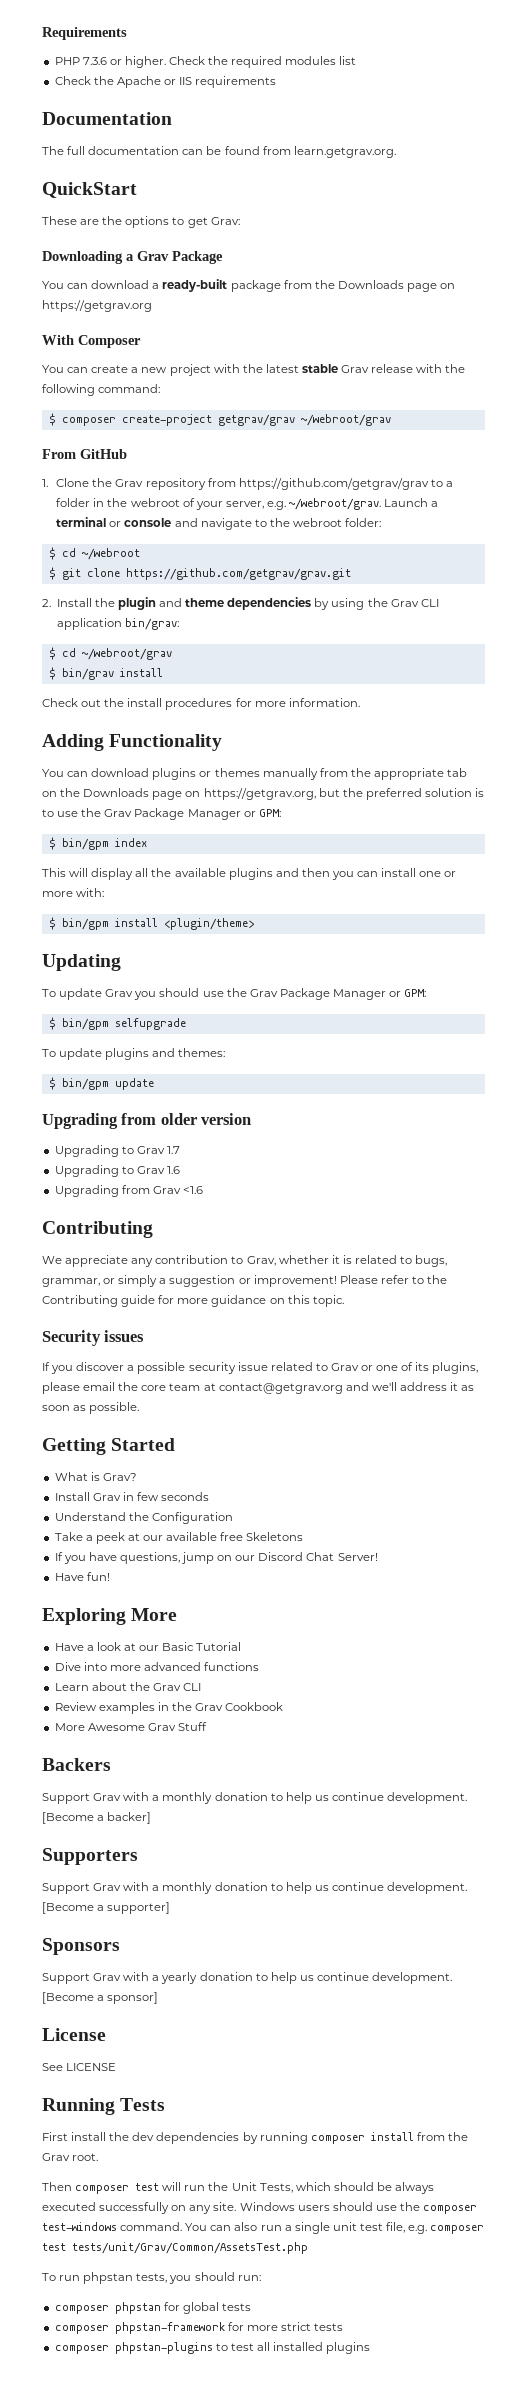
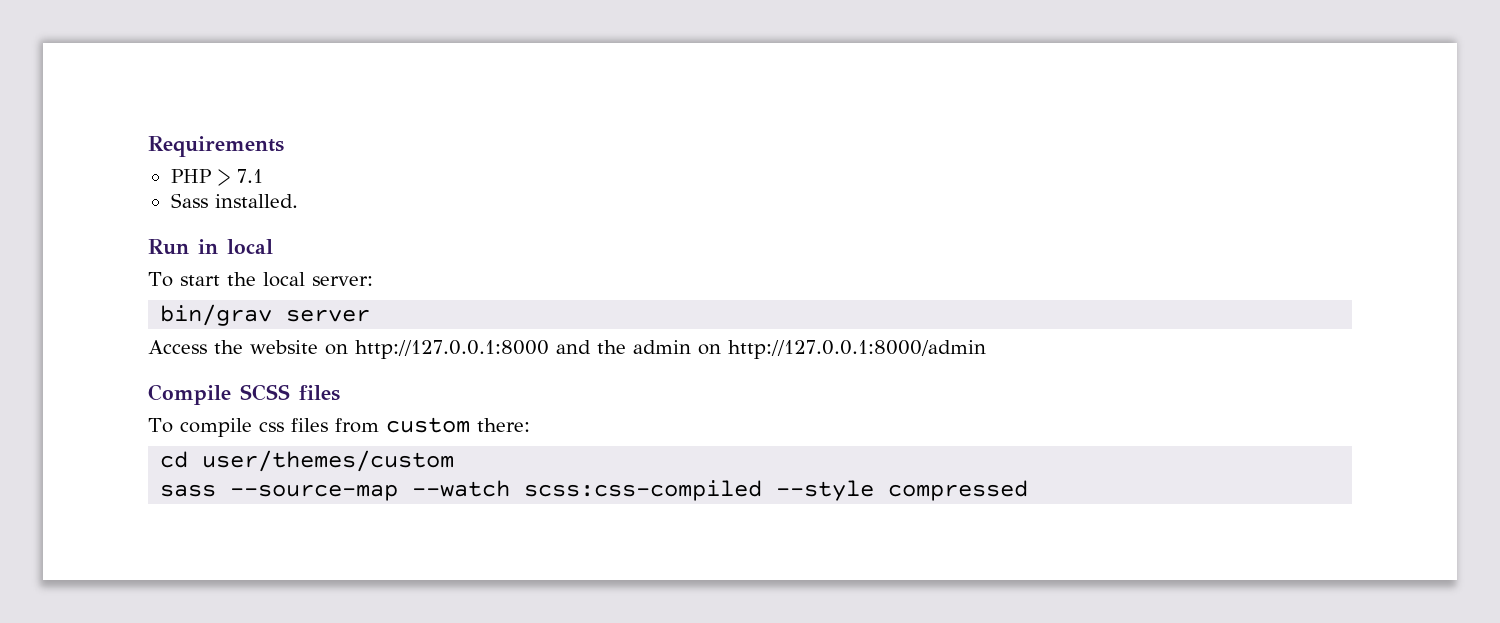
[82,56,357,68] [54,76,277,88] [42,112,172,125] [42,146,396,158] [42,182,137,198] [42,216,240,228] [42,251,223,264] [42,279,456,292] [42,300,152,312] [42,335,141,348] [42,364,466,376] [42,384,161,396] [48,413,391,426] [42,449,127,459] [42,478,453,490] [56,498,439,510] [56,517,382,530] [48,547,140,560] [48,567,351,580] [42,597,439,610] [56,618,179,630] [48,647,172,660] [48,667,163,680] [42,698,360,710] [42,734,223,751] [42,768,468,780] [42,788,485,800] [42,808,281,820] [48,837,147,850] [42,868,457,880] [42,888,105,897] [48,917,254,930] [42,954,121,971] [42,988,427,1000] [48,1017,186,1030] [42,1048,226,1060] [48,1077,154,1090] [42,1113,252,1129] [54,1145,180,1157] [54,1165,180,1177] [54,1185,203,1197] [42,1221,153,1238] [42,1255,448,1267] [42,1275,448,1287] [42,1295,344,1307] [42,1330,145,1346] [42,1362,479,1374] [42,1382,475,1394] [42,1402,140,1414] [42,1438,176,1455] [54,1472,137,1481] [54,1492,210,1501] [54,1512,233,1524] [54,1532,304,1544] [54,1552,378,1564] [54,1572,110,1581] [42,1608,178,1625] [54,1642,242,1651] [54,1662,260,1671] [54,1682,202,1691] [54,1702,284,1714] [54,1722,207,1731] [42,1758,111,1771] [42,1792,468,1804] [42,1812,152,1824] [42,1848,138,1865] [42,1882,468,1894] [42,1902,171,1914] [42,1938,120,1955] [42,1972,453,1984] [42,1992,159,2004] [42,2028,106,2041] [42,2063,117,2071] [42,2098,166,2115] [42,2132,468,2144] [42,2153,99,2161] [42,2182,435,2194] [42,2202,478,2214] [42,2222,485,2234] [42,2242,308,2254] [42,2272,261,2284] [54,2302,251,2314] [54,2322,344,2334] [54,2342,371,2354] 7.3.6 or higher. Check the required modules list // Check the Apache or IIS requirements // Documentation // The full documentation can be found from learn.getgrav.org. // QuickStart // These are the options to get Grav: // Downloading a Grav Package // You can download a ready-built package from the Downloads page on https://getgrav.org // With Composer // You can create a new project with the latest stable Grav release with the following command: // $ composer create-project getgrav/grav ~/webroot/grav // From GitHub // 1. Clone the Grav repository from https://github.com/getgrav/grav to a folder in the webroot of your server, e.g. ~/webroot/grav. Launch a terminal or console and navigate to the webroot folder: // $ cd ~/webroot // $ git clone https://github.com/getgrav/grav.git // 2. Install the plugin and theme dependencies by using the Grav CLI application bin/grav: // $ cd ~/webroot/grav // $ bin/grav install // Check out the install procedures for more information. // Adding Functionality // You can download plugins or themes manually from the appropriate tab on the Downloads page on https://getgrav.org, but the preferred solution is to use the Grav Package Manager or GPM: // $ bin/gpm index // This will display all the available plugins and then you can install one or more with: // $ bin/gpm install <plugin/theme> // Updating // To update Grav you should use the Grav Package Manager or GPM: // $ bin/gpm selfupgrade // To update plugins and themes: // $ bin/gpm update // Upgrading from older version // Upgrading to Grav 1.7 // Upgrading to Grav 1.6 // Upgrading from Grav <1.6 // Contributing // We appreciate any contribution to Grav, whether it is related to bugs, grammar, or simply a suggestion or improvement! Please refer to the Contributing guide for more guidance on this topic. // Security issues // If you discover a possible security issue related to Grav or one of its plugins, please email the core team at contact@getgrav.org and we'll address it as soon as possible. // Getting Started // What is Grav? // Install Grav in few seconds // Understand the Configuration // Take a peek at our available free Skeletons // If you have questions, jump on our Discord Chat Server! // Have fun! // Exploring More // Have a look at our Basic Tutorial // Dive into more advanced functions // Learn about the Grav CLI // Review examples in the Grav Cookbook // More Awesome Grav Stuff // Backers // Support Grav with a monthly donation to help us continue development. [Become a backer] // Supporters // Support Grav with a monthly donation to help us continue development. [Become a supporter] // Sponsors // Support Grav with a yearly donation to help us continue development. [Become a sponsor] // License // See LICENSE // Running Tests // First install the dev dependencies by running composer install from the Grav root. // Then composer test will run the Unit Tests, which should be always executed successfully on any site. Windows users should use the composer test-windows command. You can also run a single unit test file, e.g. composer test tests/unit/Grav/Common/AssetsTest.php // To run phpstan tests, you should run: // composer phpstan for global tests // composer phpstan-framework for more strict tests // composer phpstan-plugins to test all installed plugins -> [217,169,263,186] [170,193,298,208] [148,239,273,255] [148,272,373,287] [160,304,371,326] [148,340,986,359] [148,384,340,405] [148,417,530,437] [160,450,455,472] [160,480,1029,501] > 7.1 // Sass installed. // Run in local // To start the local server: // bin/grav server // Access the website on http://127.0.0.1:8000 and the admin on http://127.0.0.1:8000/admin // Compile SCSS files // To compile css files from custom there: // cd user/themes/custom // sass --source-map --watch scss:css-compiled --style compressed

